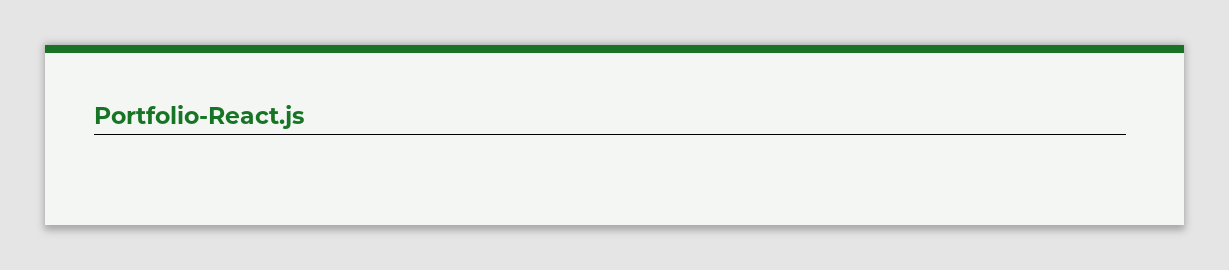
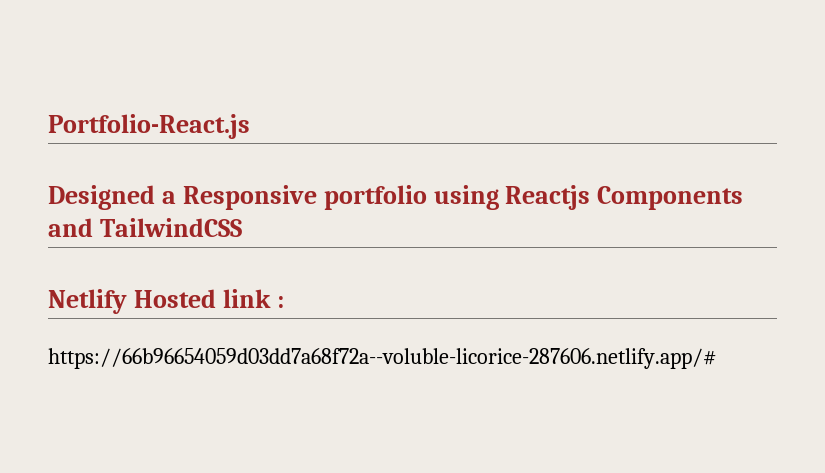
(304, 117) none -> [48,185,744,210] [48,218,242,237] [48,289,284,314] [48,348,717,369] // Designed a Responsive portfolio using Reactjs Components and TailwindCSS // Netlify Hosted link : // https://66b96654059d03dd7a68f72a--voluble-licorice-287606.netlify.app/#

